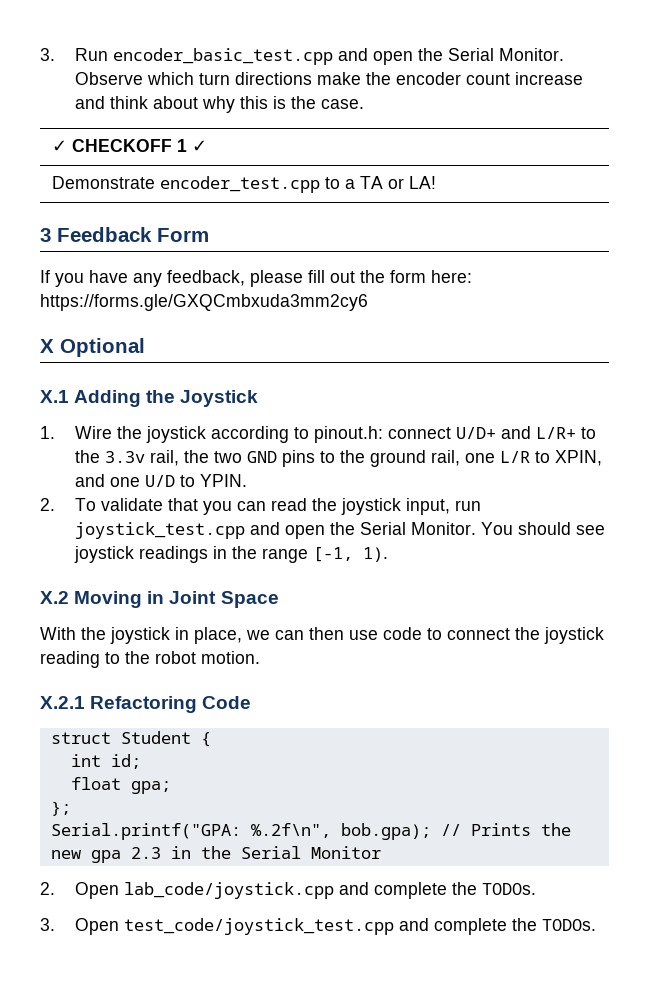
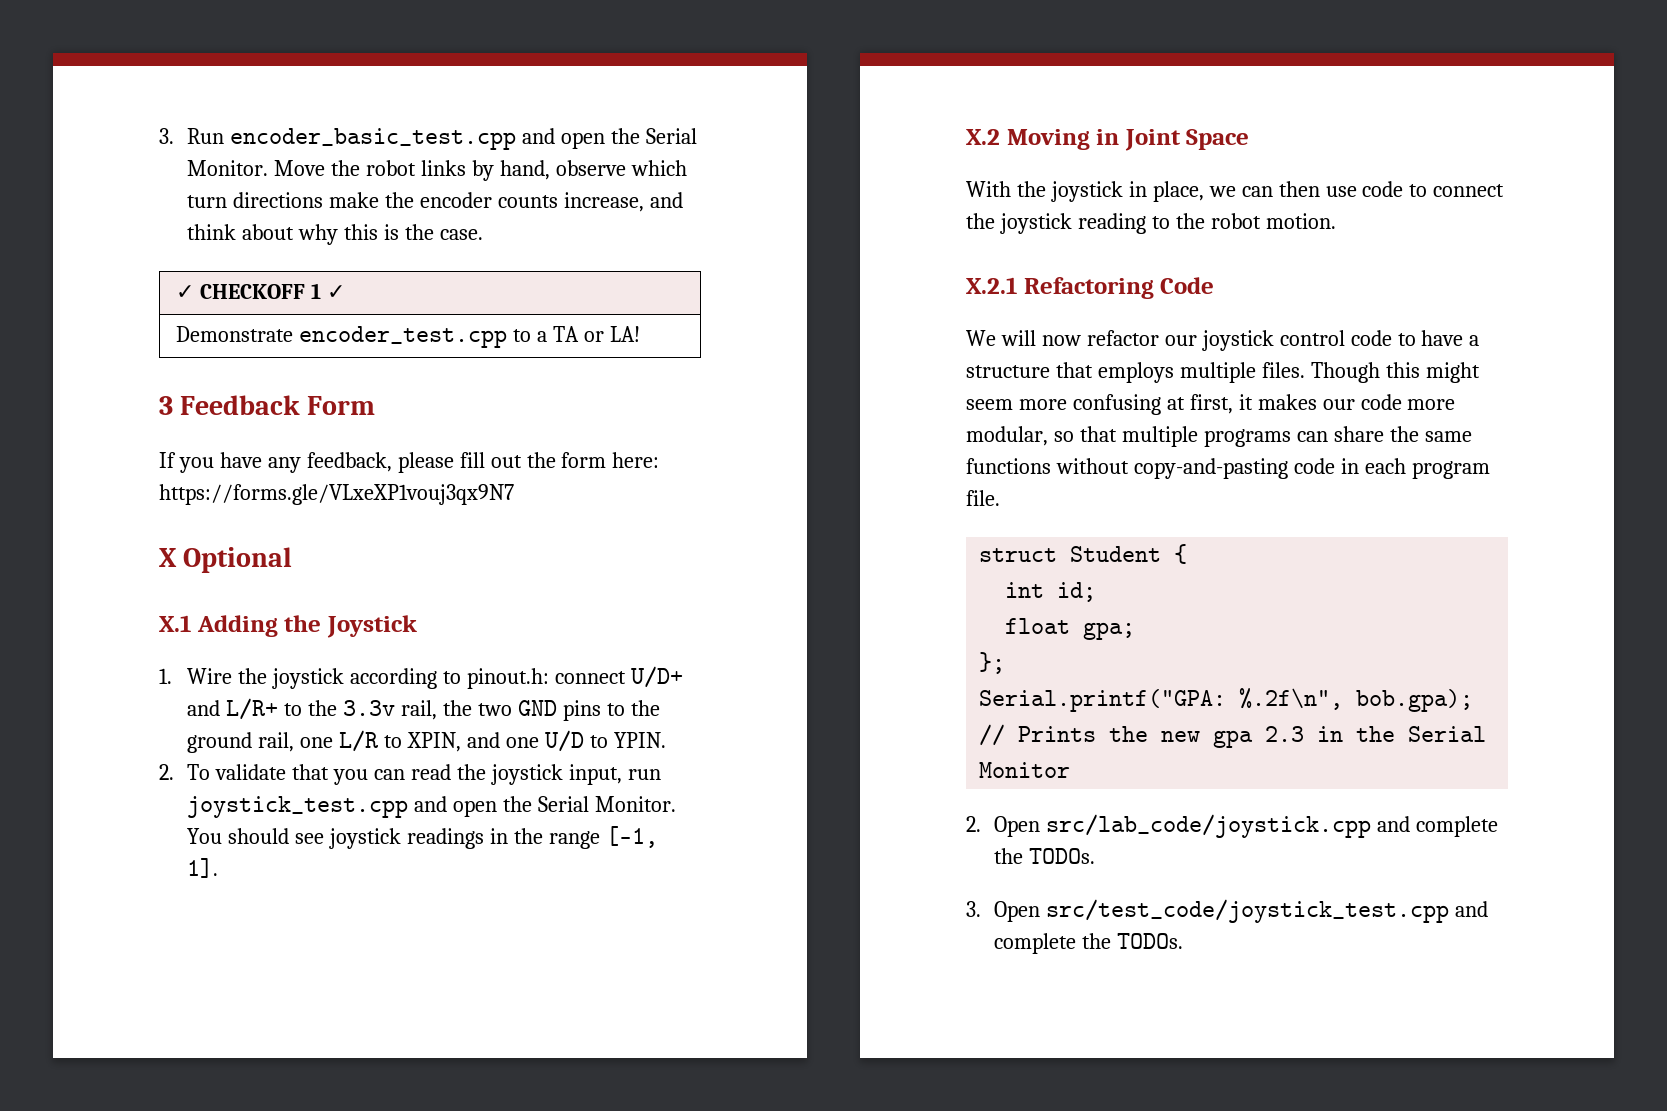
[74,72,143,85] Observe -> [274,160,626,181] Move the robot links by hand, observe
[465,72,583,85] count increase -> [498,192,645,212] counts increase,
[40,294,368,311] https://forms.gle/GXQCmbxuda3mm2cy6 -> [159,484,514,505] https://forms.gle/VLxeXP1vouj3qx9N7
[362,547,388,562] 1). -> [187,858,219,878] 1].
(252, 702) none -> [966,330,1480,351] [966,362,1480,383] [966,394,1456,415] [966,426,1472,447] [966,458,1490,479] [966,490,1000,506] // We will now refactor our joystick control code to have a structure that employs multiple files. Though this might seem more confusing at first, it makes our code more modular, so that multiple programs can share the same functions without copy-and-pasting code in each program file.
[123,882,334,899] lab_code/joystick.cpp -> [1046,814,1372,838] src/lab_code/joystick.cpp
[123,918,394,935] test_code/joystick_test.cpp -> [1046,899,1450,923] src/test_code/joystick_test.cpp

